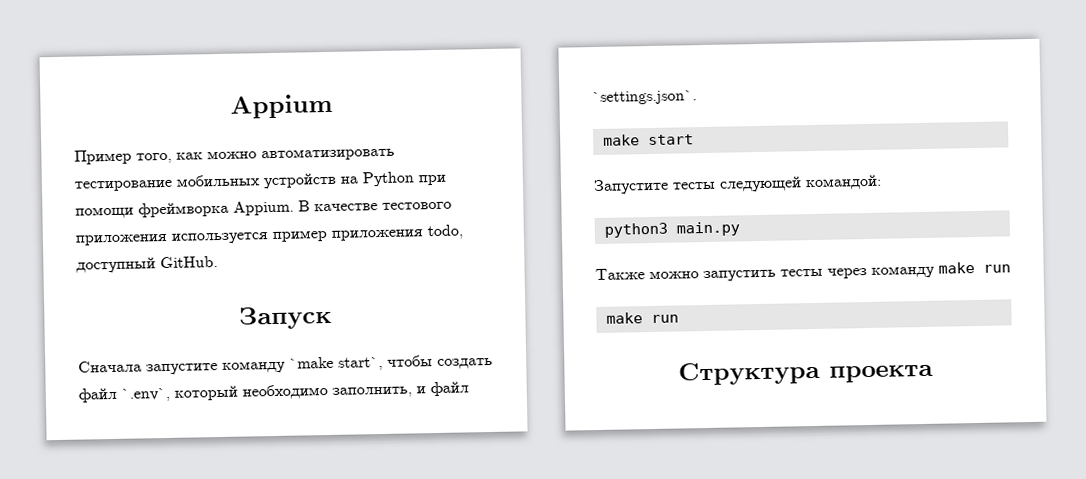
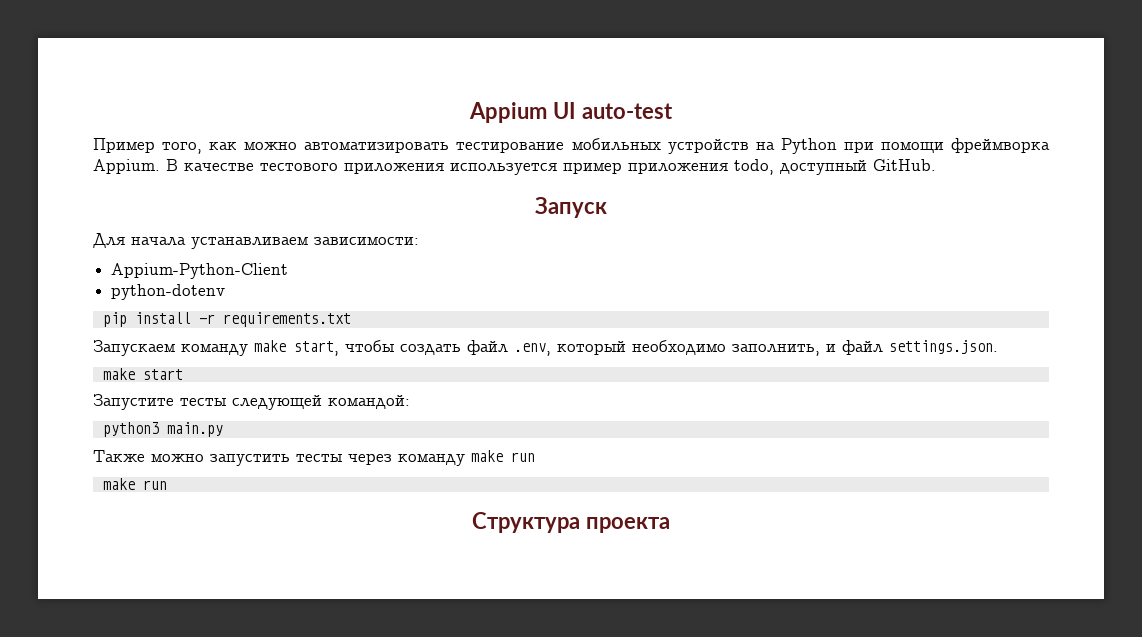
(333, 106) none -> [553,102,673,119] UI auto-test
[78,356,383,376] Сначала запустите команду `make start`, -> [93,233,419,249] [111,263,289,279] [111,284,226,300] [102,312,351,327] [93,340,339,356] Для начала устанавливаем зависимости: // Appium-Python-Client // python-dotenv // pip install -r requirements.txt // Запускаем команду make start,
[121,387,170,402] `.env`, -> [514,343,551,356] .env,
[592,90,697,106] `settings.json`. -> [889,340,998,354] settings.json.

